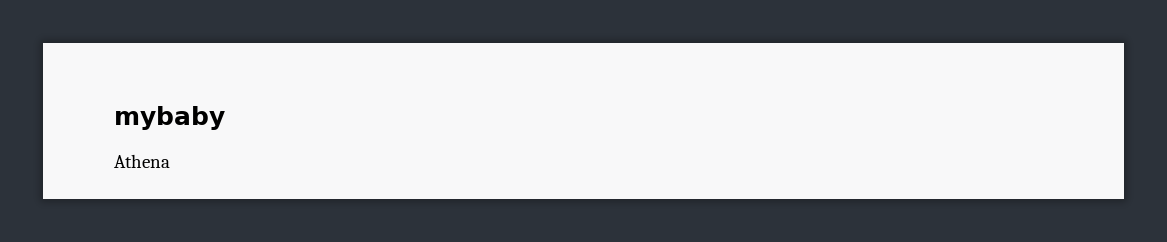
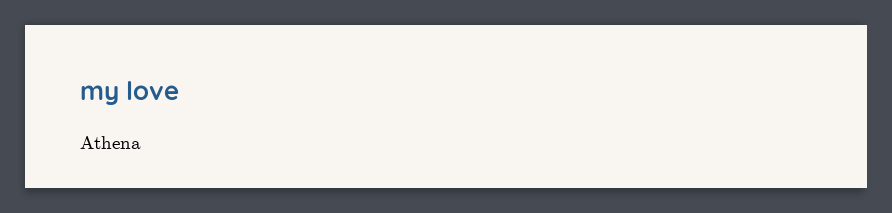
[114,106,225,130] mybaby -> [80,81,180,105] my love

